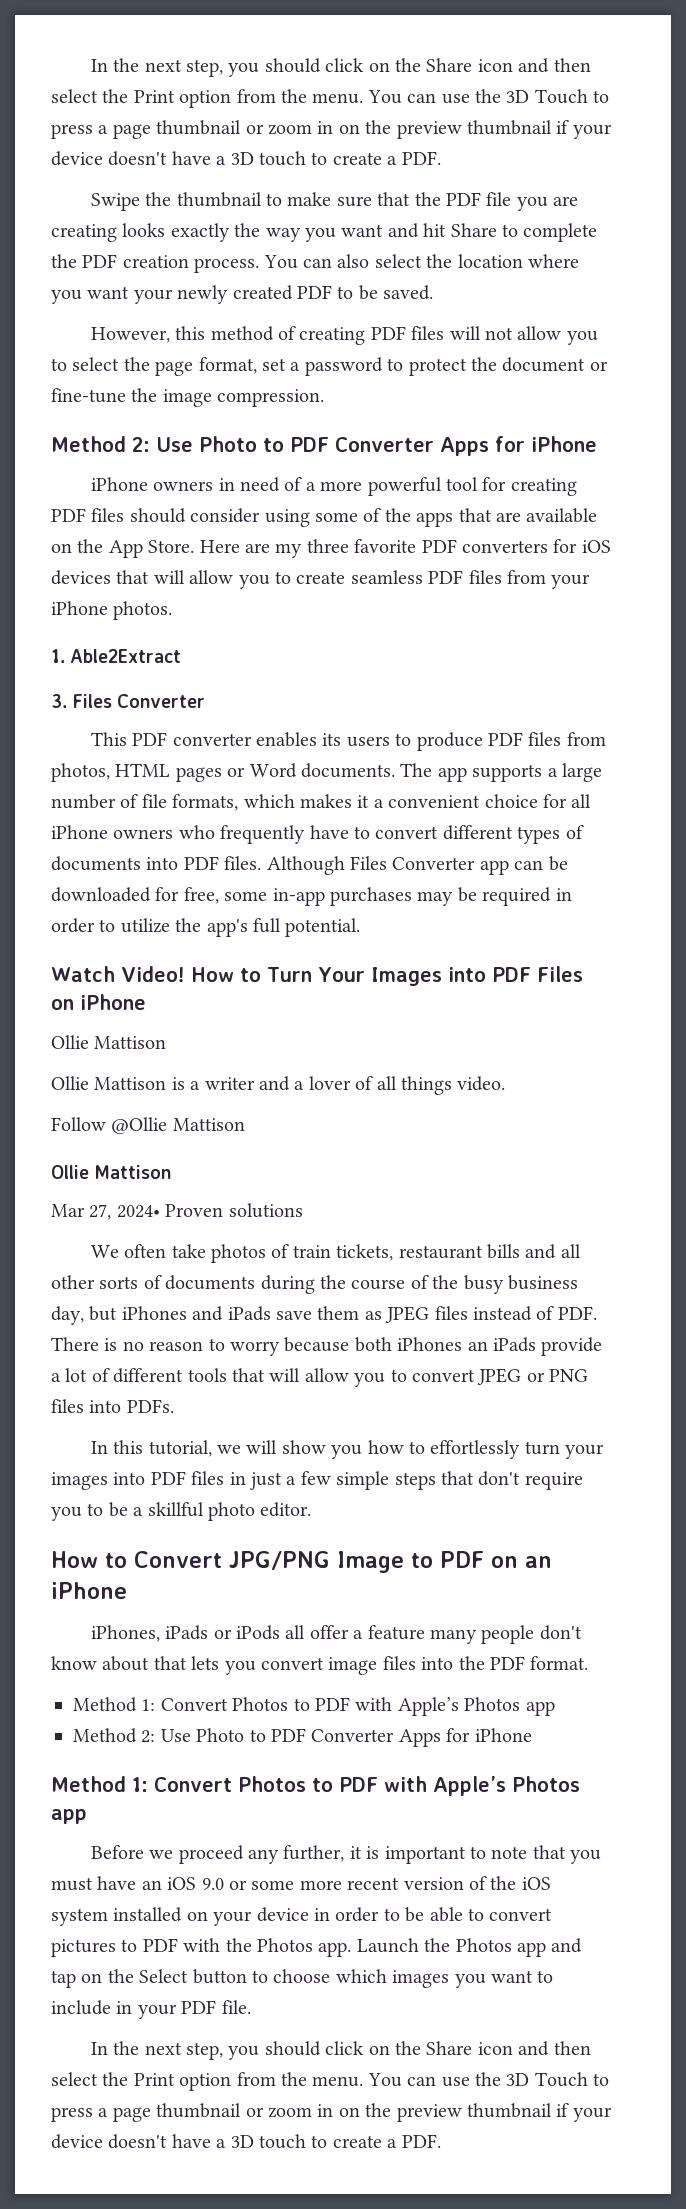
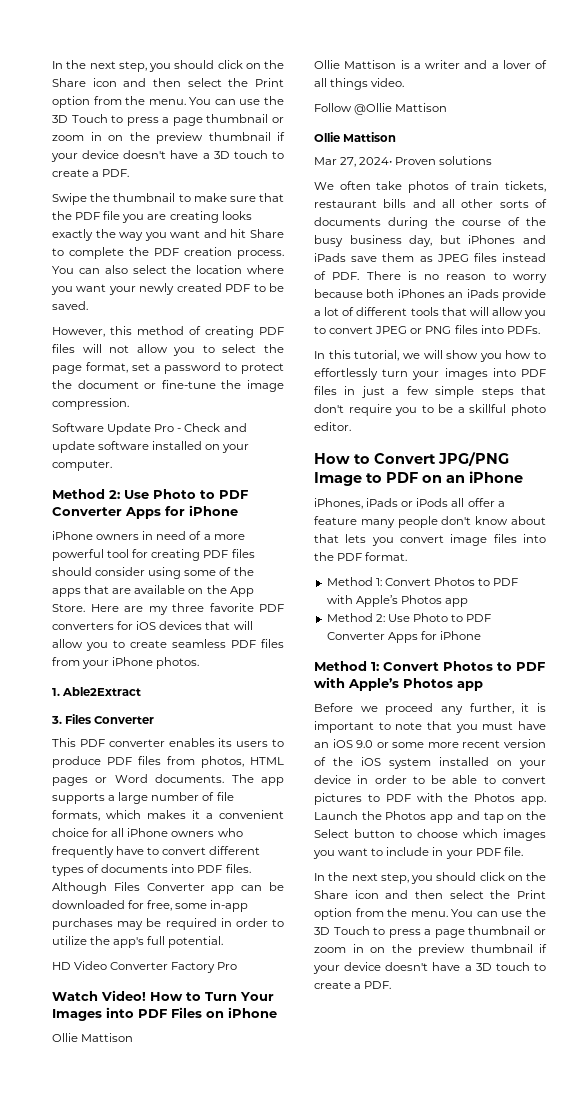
(325, 398) none -> [52,423,247,435] [52,441,250,453] [52,460,112,471] // Software Update Pro - Check and update software installed on your computer.
(361, 927) none -> [52,961,238,973] // HD Video Converter Factory Pro

